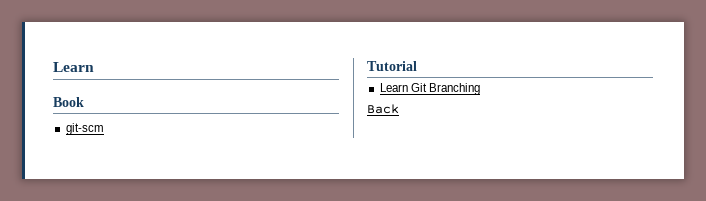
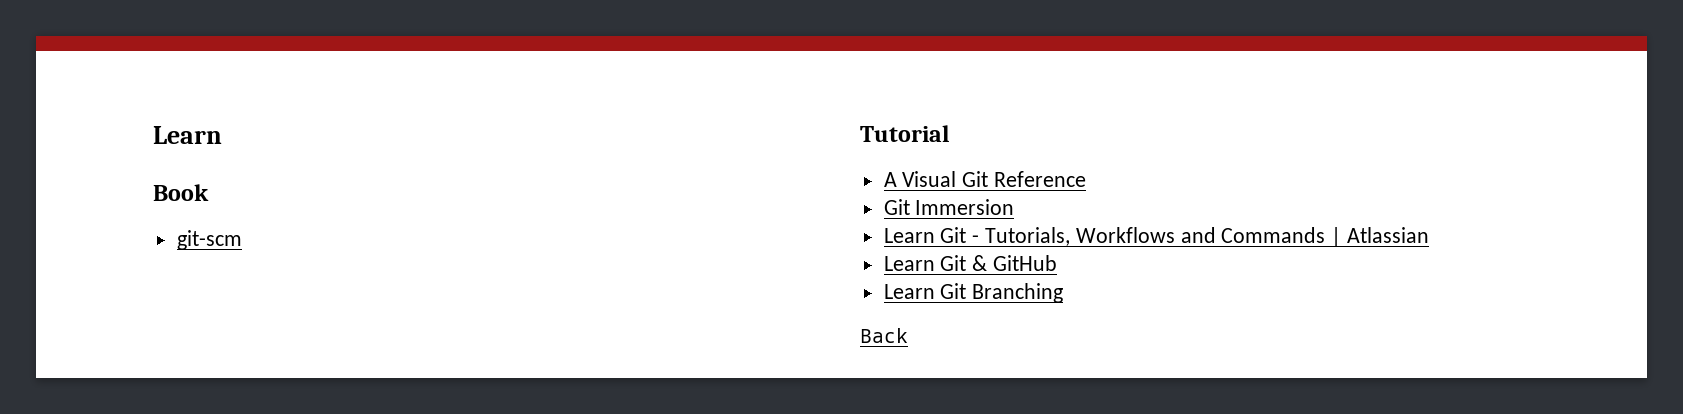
(417, 66) none -> [883,171,1087,187] [883,199,1015,215] [883,227,1430,247] [883,255,1058,271] // A Visual Git Reference // Git Immersion // Learn Git - Tutorials, Workflows and Commands | Atlassian // Learn Git & GitHub

